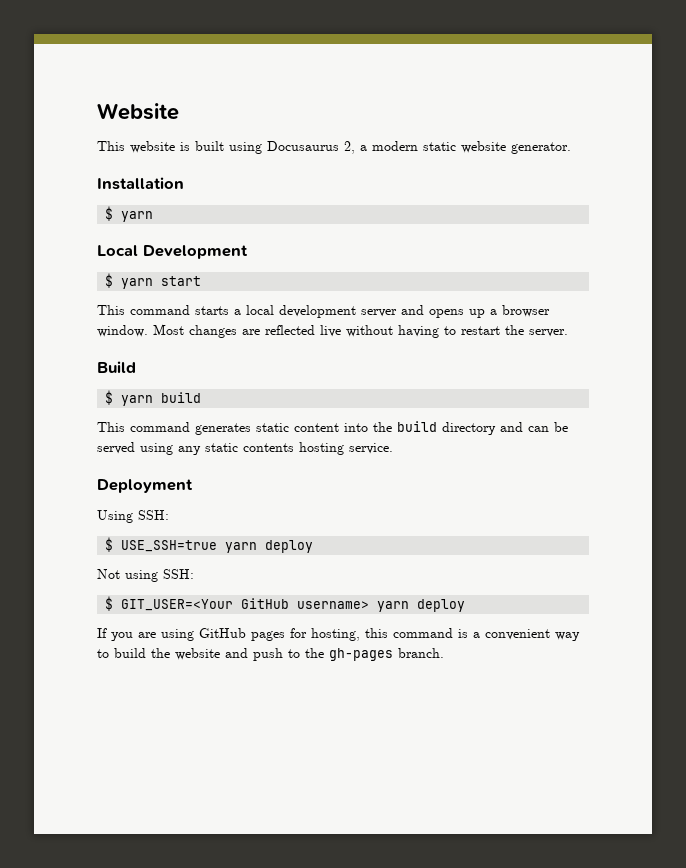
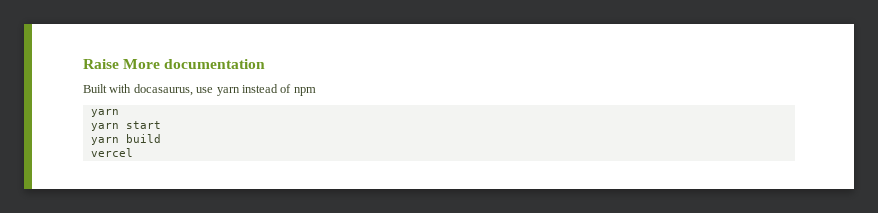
[97,103,179,120] [97,141,571,154] [97,177,184,190] [105,206,154,222] [97,245,248,259] [105,273,202,289] [97,305,550,318] [97,324,568,338] [97,361,136,373] [105,390,202,406] [97,421,568,435] [97,442,393,455] [97,479,193,493] [97,510,169,523] [105,537,314,553] [97,569,194,582] [105,596,466,612] [97,628,580,641] [97,648,444,661] Website // This website is built using Docusaurus 2, a modern static website generator. // Installation // $ yarn // Local Development // $ yarn start // This command starts a local development server and opens up a browser window. Most changes are reflected live without having to restart the server. // Build // $ yarn build // This command generates static content into the build directory and can be served using any static contents hosting service. // Deployment // Using SSH: // $ USE_SSH=true yarn deploy // Not using SSH: // $ GIT_USER=<Your GitHub username> yarn deploy // If you are using GitHub pages for hosting, this command is a convenient way to build the website and push to the gh-pages branch. -> [83,59,266,69] [83,84,316,96] [90,109,119,117] [90,121,161,131] [90,134,161,145] [90,148,133,157] Raise More documentation // Built with docasaurus, use yarn instead of npm // yarn // yarn start // yarn build // vercel

